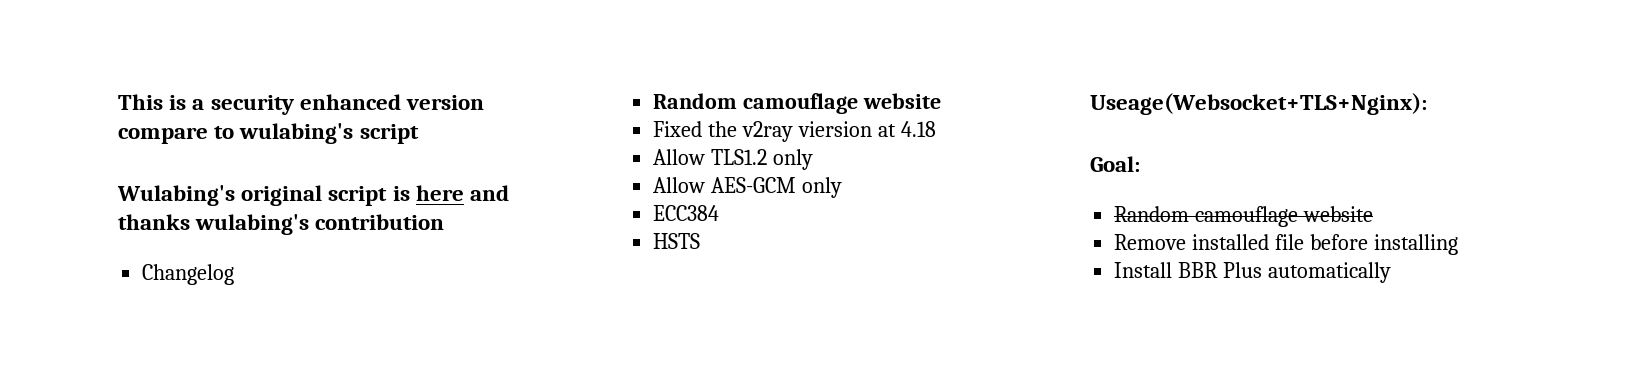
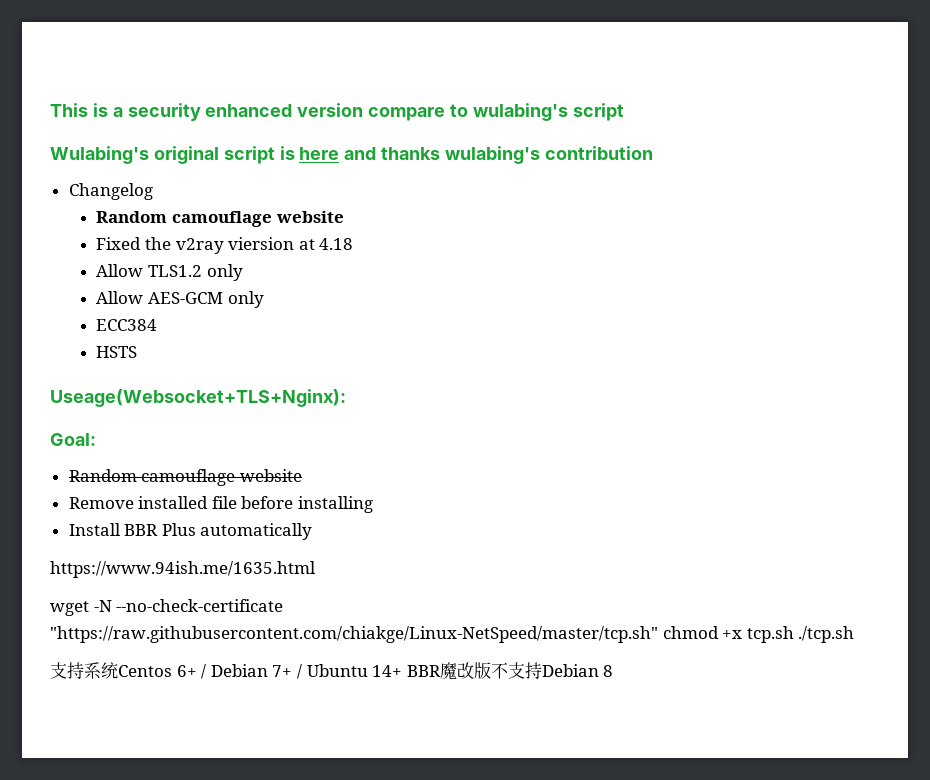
(1392, 272) none -> [50,561,316,578] [50,599,284,616] [50,626,855,643] [50,662,614,680] // https://www.94ish.me/1635.html // wget -N --no-check-certificate "https://raw.githubusercontent.com/chiakge/Linux-NetSpeed/master/tcp.sh" chmod +x tcp.sh ./tcp.sh // 支持系统Centos 6+ / Debian 7+ / Ubuntu 14+ BBR魔改版不支持Debian 8

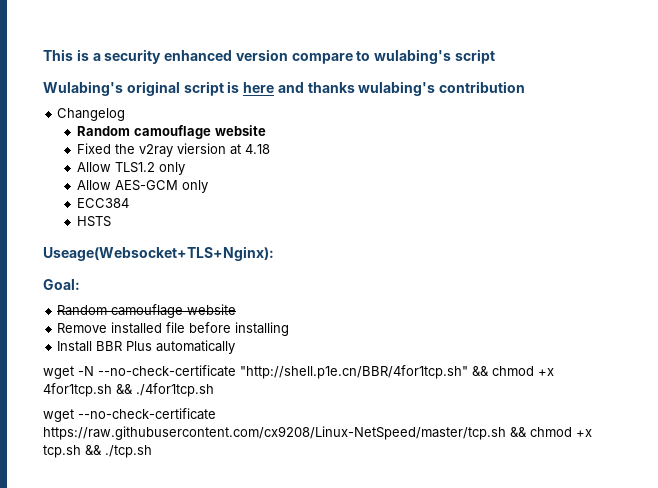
[50,561,316,578] // https://www.94ish.me/1635.html -> (236, 347) none
[50,626,658,643] "https://raw.githubusercontent.com/chiakge/Linux-NetSpeed/master/tcp.sh" -> [240,365,554,379] [43,383,214,397] [43,408,216,422] [43,426,527,440] "http://shell.p1e.cn/BBR/4for1tcp.sh" && chmod +x 4for1tcp.sh && ./4for1tcp.sh // wget --no-check-certificate https://raw.githubusercontent.com/cx9208/Linux-NetSpeed/master/tcp.sh &&
(794, 634) none -> [85,445,102,455] &&
[50,662,614,680] // 支持系统Centos 6+ / Debian 7+ / Ubuntu 14+ BBR魔改版不支持Debian 8 -> (152, 451) none

